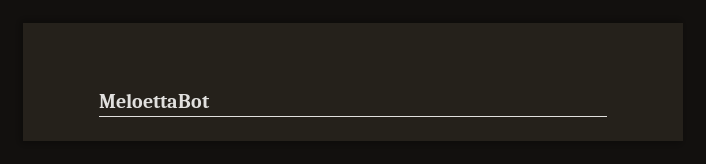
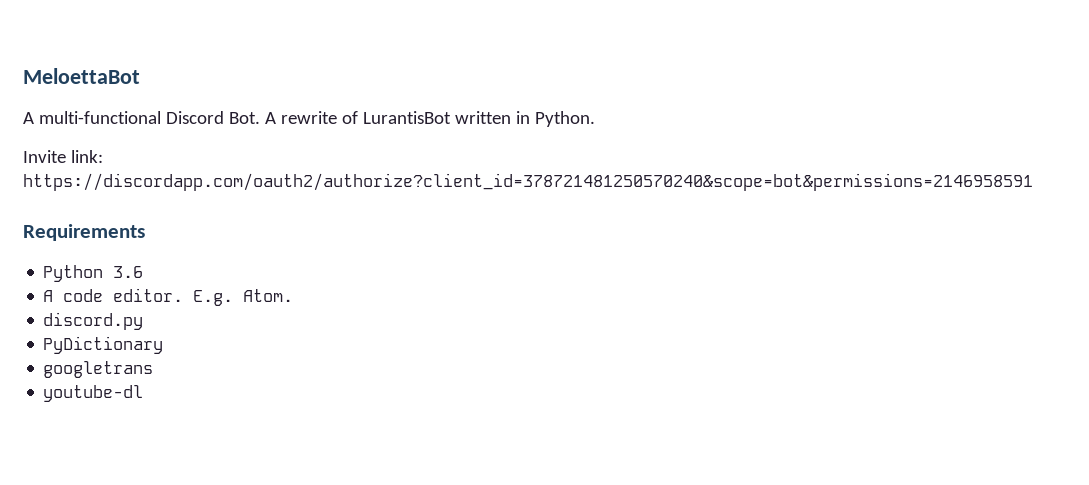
(210, 100) none -> [23,111,595,127] [23,150,103,163] [23,173,1033,191] [23,224,145,241] [43,265,144,282] [43,288,294,306] [43,312,144,330] [43,336,164,354] [43,361,154,378] [43,385,144,402] // A multi-functional Discord Bot. A rewrite of LurantisBot written in Python. // Invite link: https://discordapp.com/oauth2/authorize?client_id=378721481250570240&scope=bot&permissions=2146958591 // Requirements // Python 3.6 // A code editor. E.g. Atom. // discord.py // PyDictionary // googletrans // youtube-dl

